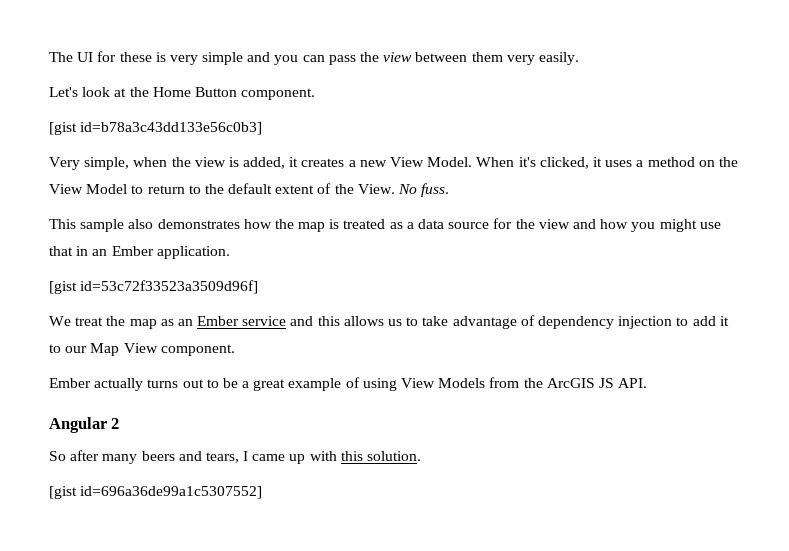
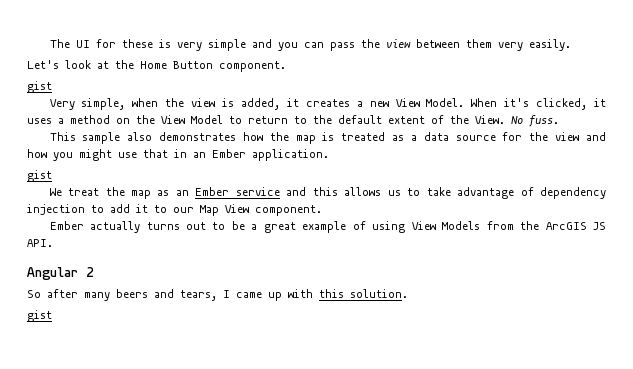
[49,122,263,135] [gist id=b78a3c43dd133e56c0b3] -> [27,81,52,93] gist
[49,280,259,294] [gist id=53c72f33523a3509d96f] -> [27,170,52,182] gist
[49,486,263,499] [gist id=696a36de99a1c5307552] -> [27,310,52,322] gist

